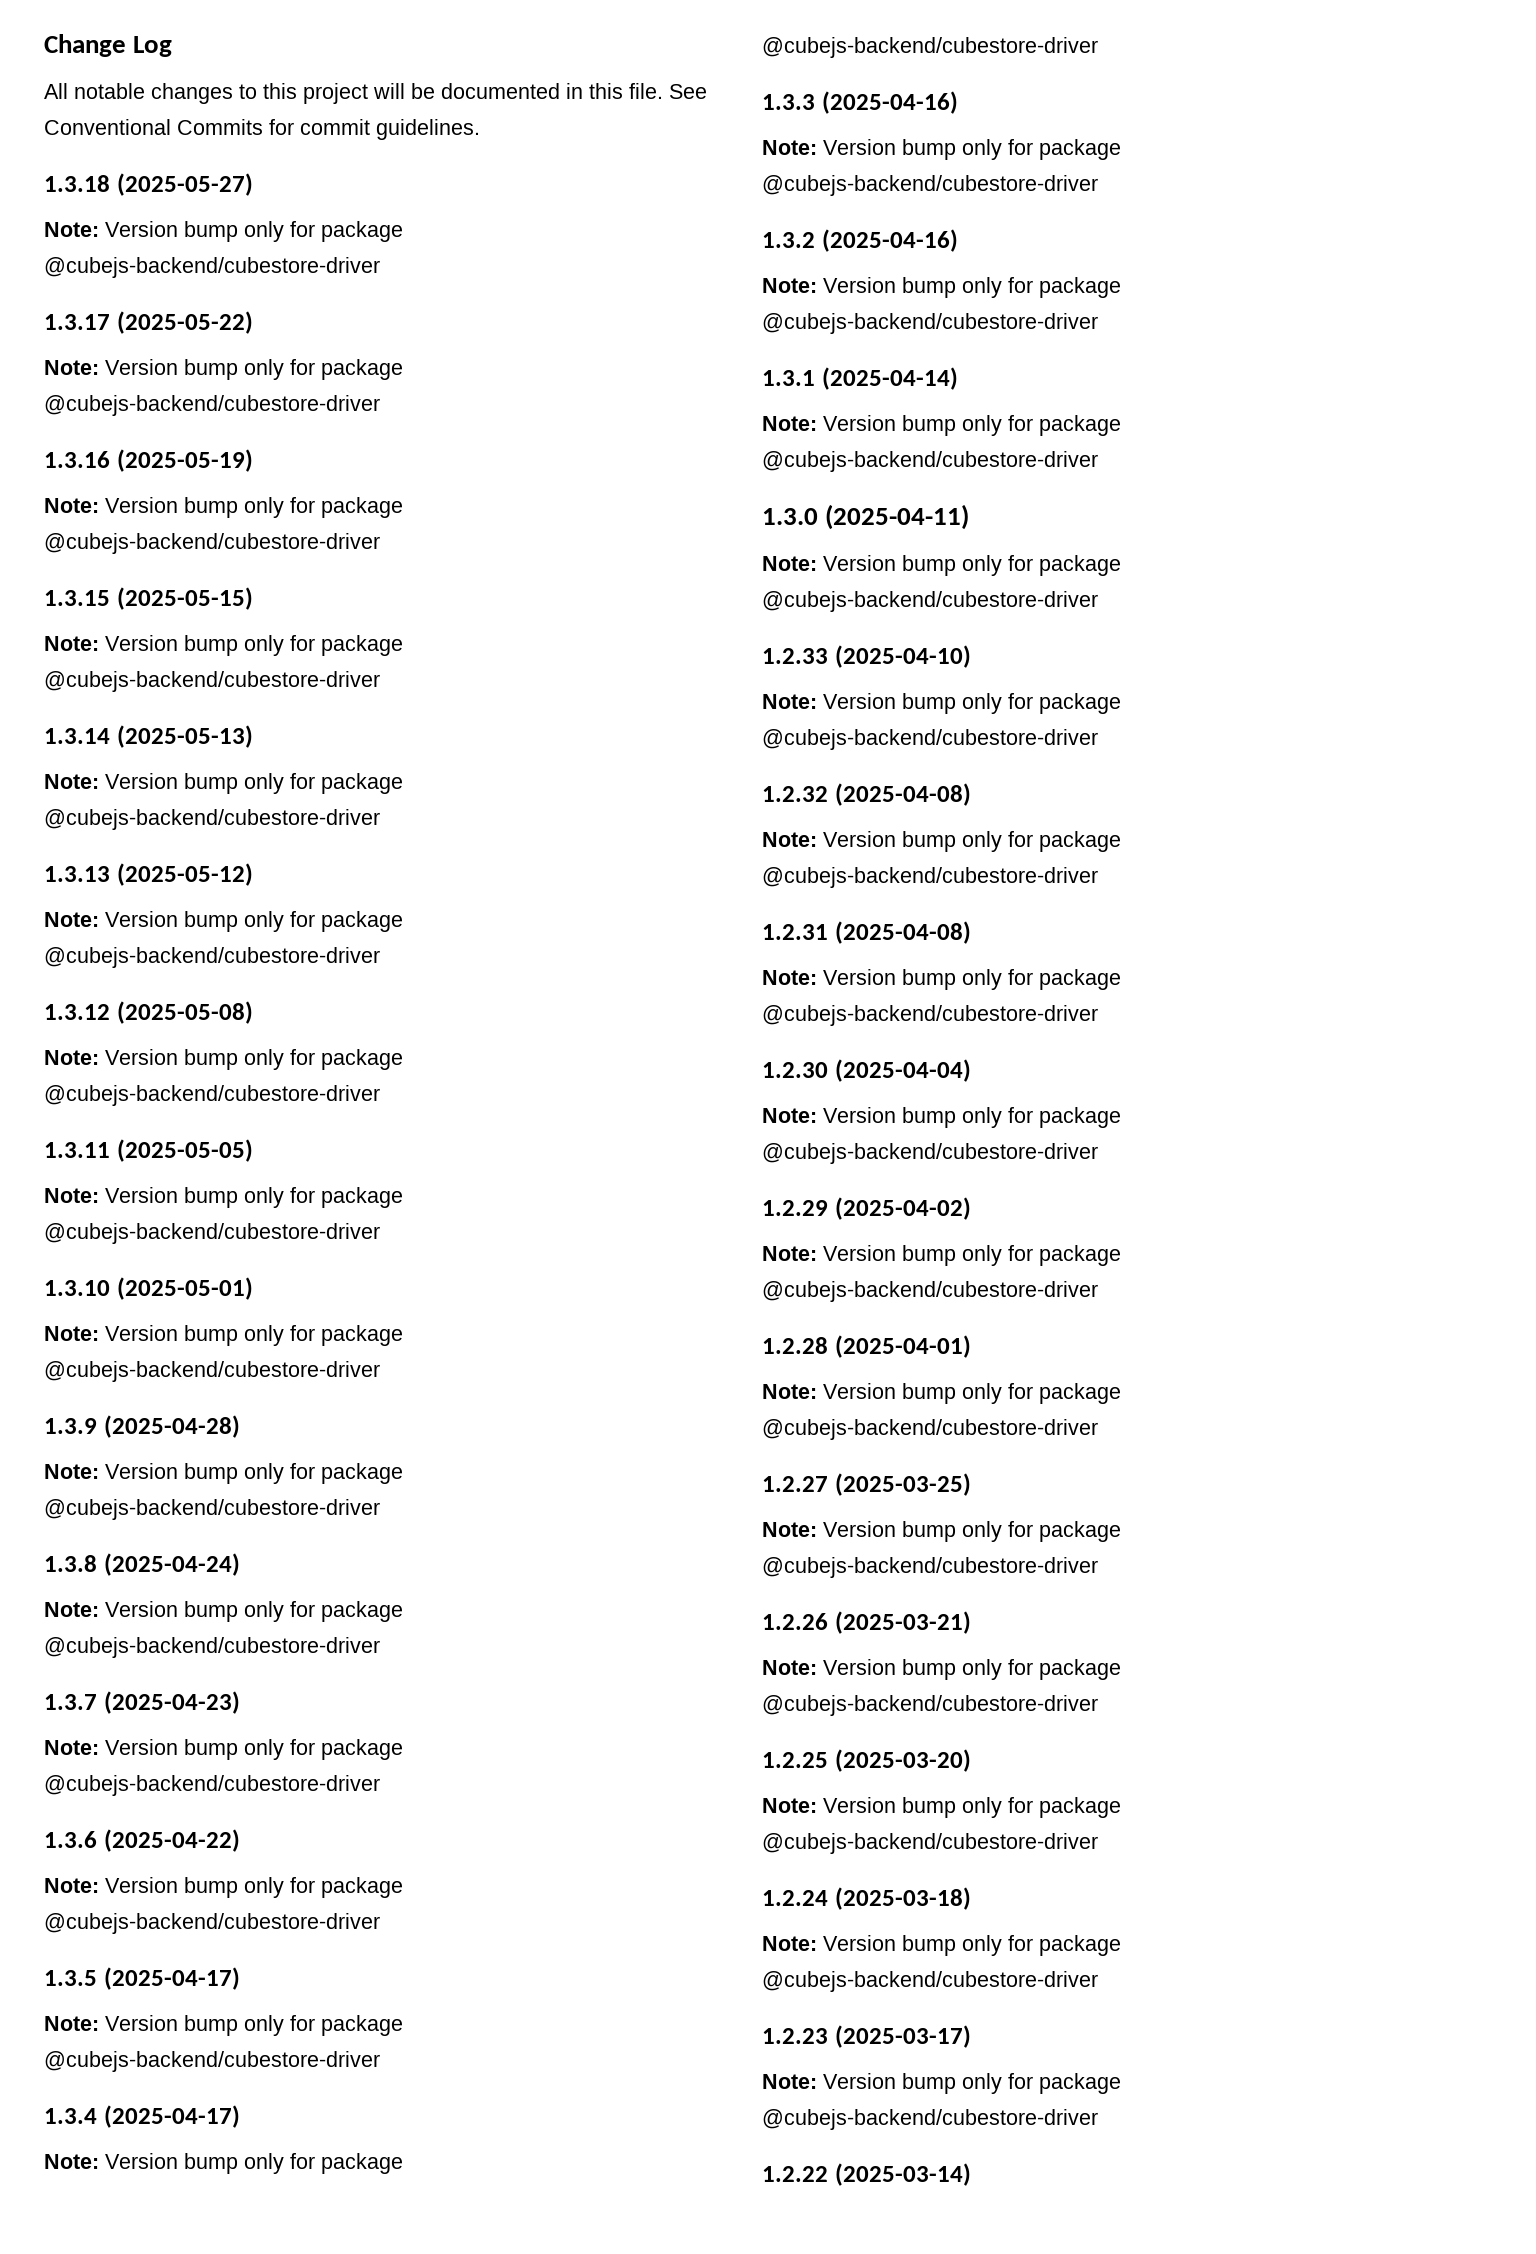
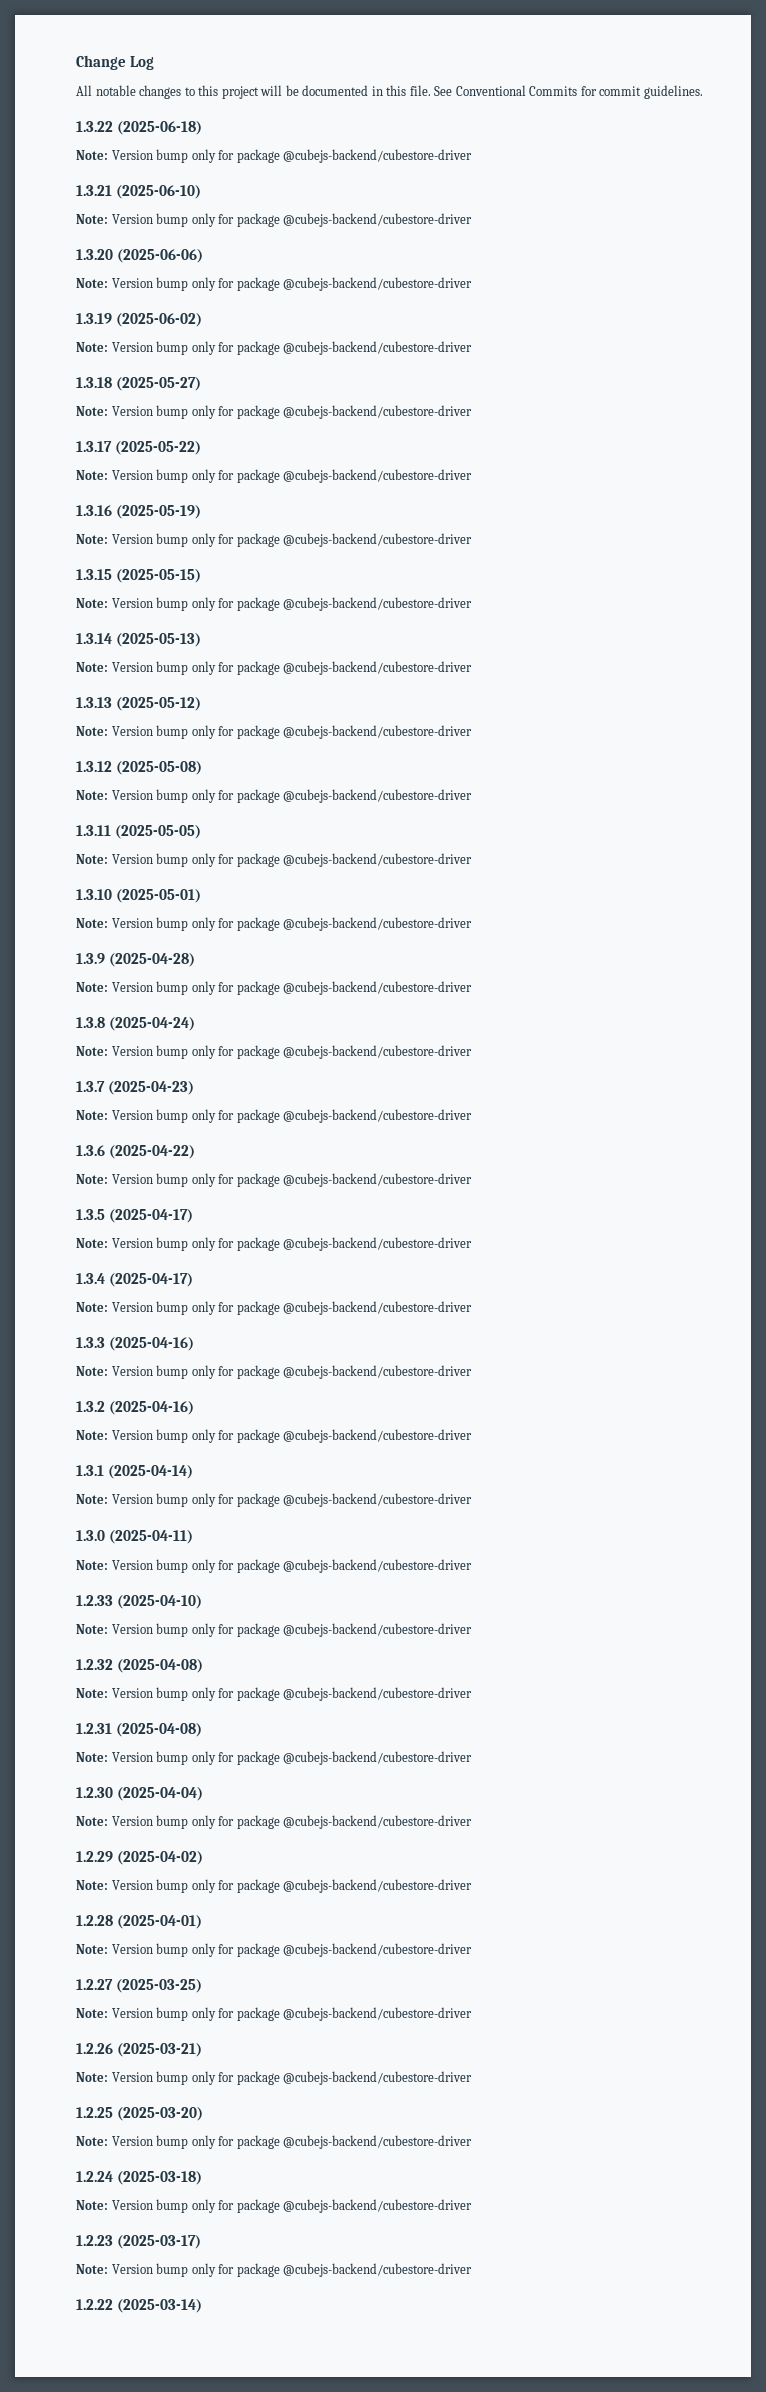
(480, 129) none -> [76,121,202,135] [76,149,473,163] [76,185,201,199] [76,213,473,227] [76,249,203,263] [76,277,473,291] [76,313,202,327] [76,341,473,355] // 1.3.22 (2025-06-18) // Note: Version bump only for package @cubejs-backend/cubestore-driver // 1.3.21 (2025-06-10) // Note: Version bump only for package @cubejs-backend/cubestore-driver // 1.3.20 (2025-06-06) // Note: Version bump only for package @cubejs-backend/cubestore-driver // 1.3.19 (2025-06-02) // Note: Version bump only for package @cubejs-backend/cubestore-driver

